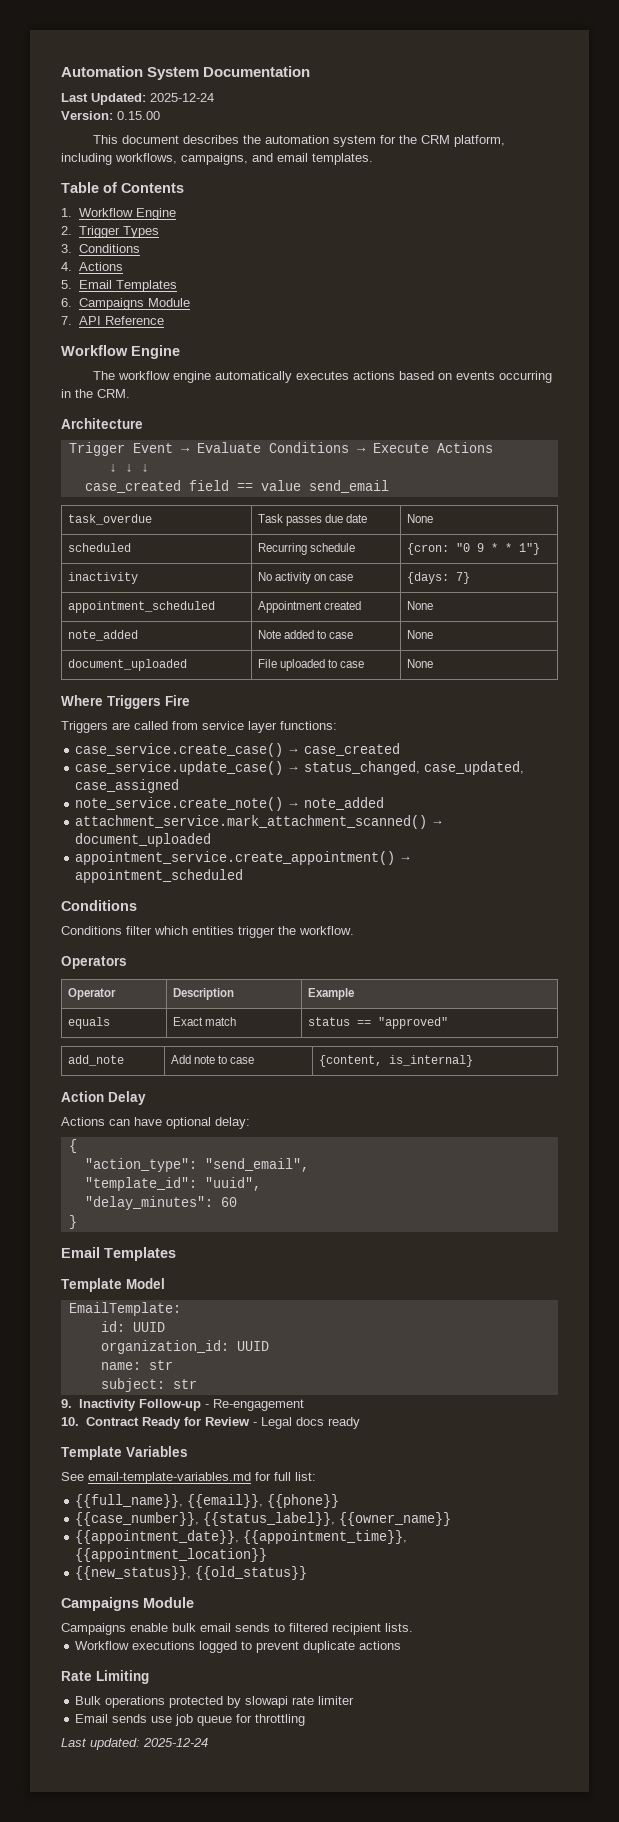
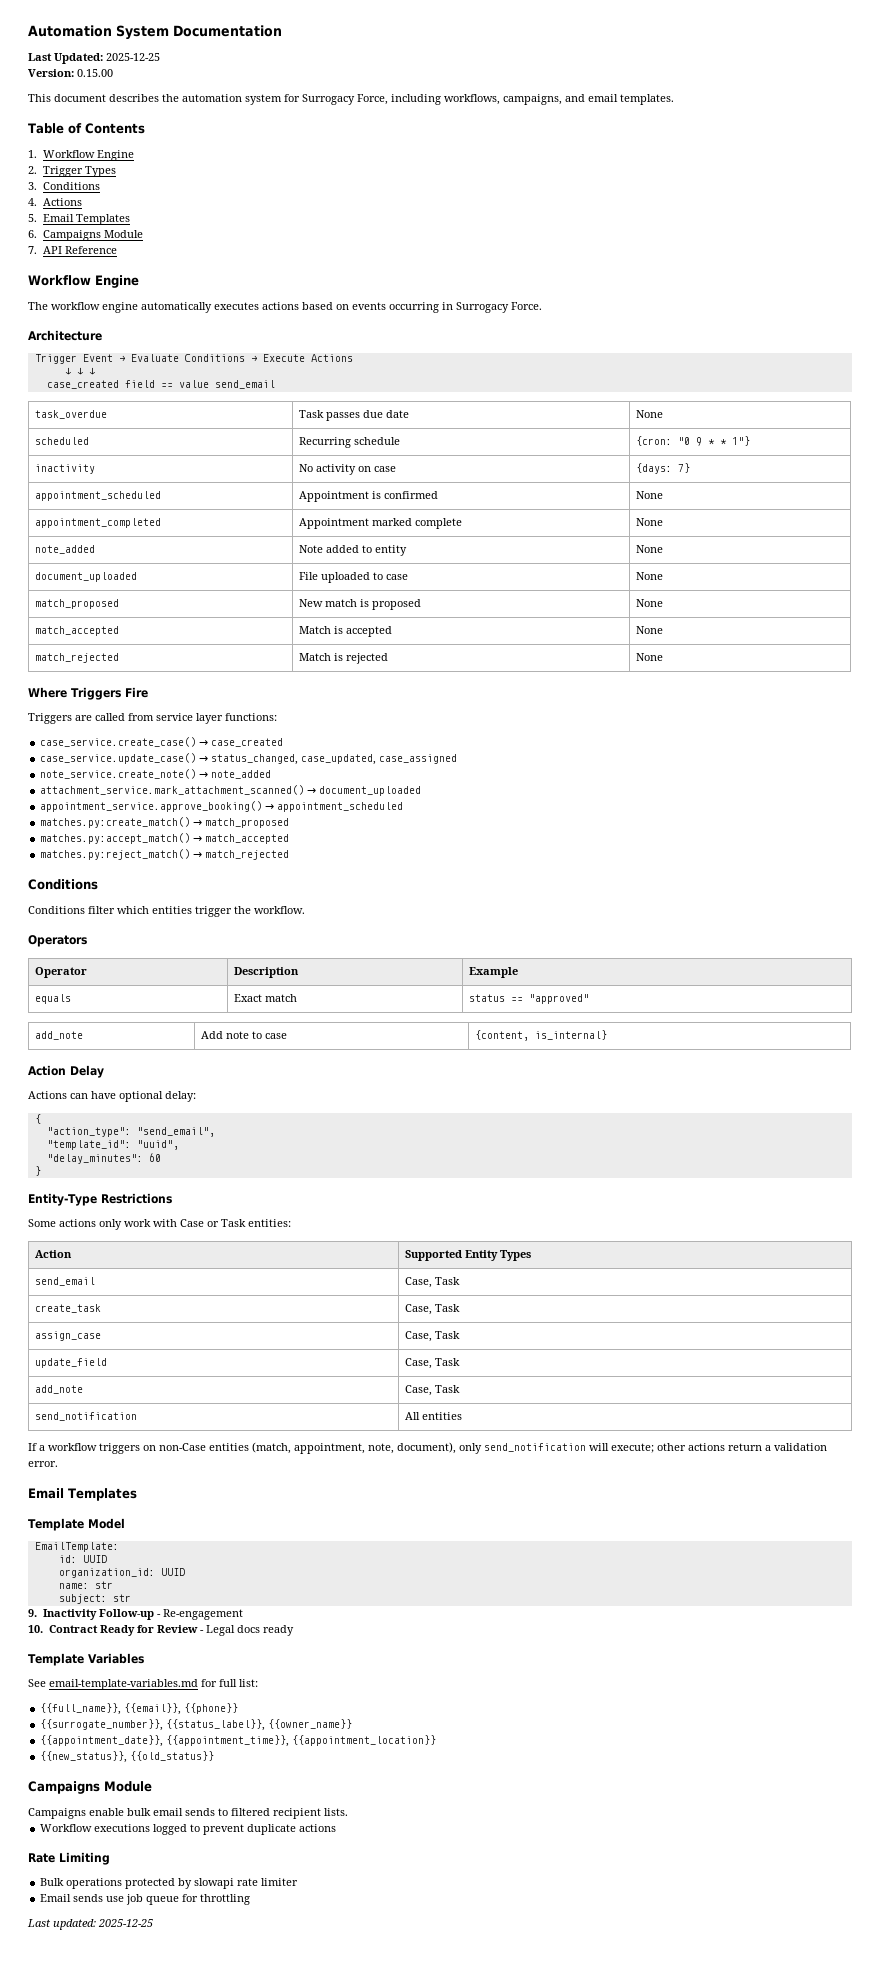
[150,93,214,102] 2025-12-24 -> [106,53,160,61] 2025-12-25
[399,135,506,147] the CRM platform, -> [302,94,388,105] Surrogacy Force,
[75,389,130,398] the CRM. -> [456,302,542,313] Surrogacy Force.
[323,601,361,610] created -> [372,491,439,499] [636,491,664,499] [35,518,162,528] [299,518,463,529] is confirmed | None // appointment_completed | Appointment marked complete
[328,632,353,639] case -> [375,545,408,556] entity
(433, 663) none -> [35,599,120,609] [299,599,422,610] [636,599,664,607] [35,626,120,636] [299,626,393,637] [636,626,664,634] [35,653,120,663] [299,653,389,664] [636,653,664,661] // match_proposed | New match is proposed | None // match_accepted | Match is accepted | None // match_rejected | Match is rejected | None
[75,851,396,865] appointment_service.create_appointment() -> [40,801,263,812] appointment_service.approve_booking()
(244, 876) none -> [40,817,290,828] [40,833,290,844] [40,849,290,860] // matches.py:create_match() → match_proposed // matches.py:accept_match() → match_accepted // matches.py:reject_match() → match_rejected
(77, 1222) none -> [28,1193,172,1206] [28,1219,291,1230] [35,1250,73,1258] [405,1250,532,1261] [35,1277,96,1286] [405,1277,461,1288] [35,1304,102,1313] [405,1304,461,1315] [35,1331,102,1341] [405,1331,461,1342] [35,1358,108,1368] [405,1358,461,1369] [35,1385,84,1394] [405,1385,461,1396] [35,1412,138,1421] [405,1412,463,1420] [28,1442,827,1454] [28,1461,58,1467] // Entity-Type Restrictions // Some actions only work with Case or Task entities: // Action | Supported Entity Types // send_email | Case, Task // create_task | Case, Task // assign_case | Case, Task // update_field | Case, Task // add_note | Case, Task // send_notification | All entities // If a workflow triggers on non-Case entities (match, appointment, note, document), only send_notification will execute; other actions return a validation error.
[75,1512,200,1526] {{case_number}}, -> [40,1719,164,1731] {{surrogate_number}},
[143,1738,208,1747] 2025-12-24 -> [98,1919,153,1927] 2025-12-25

